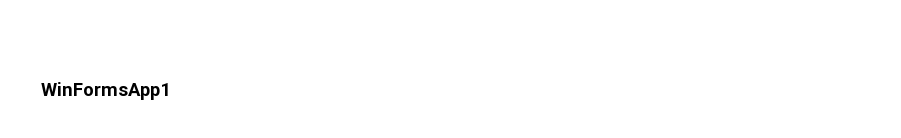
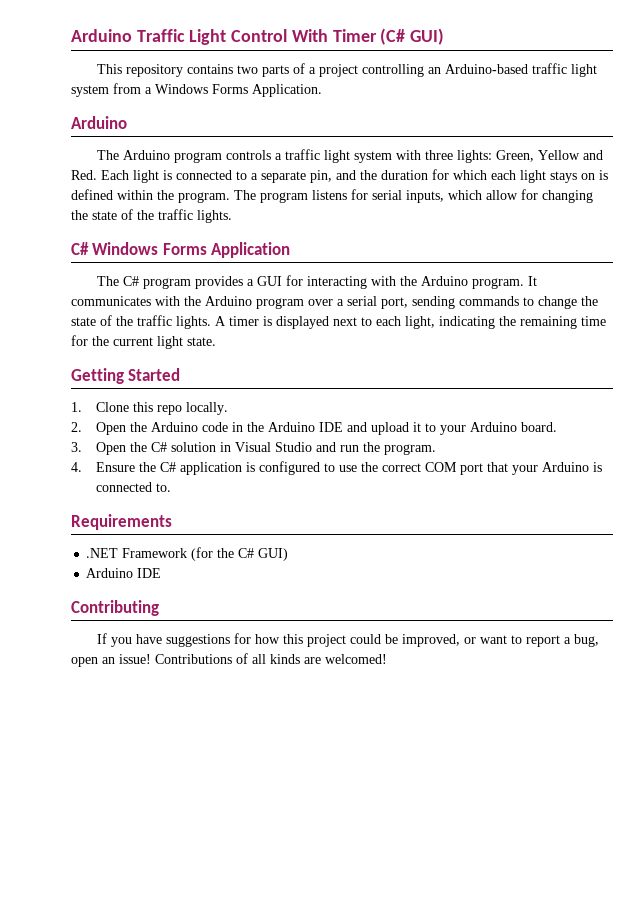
[41,82,171,100] WinFormsApp1 -> [71,28,445,45] [96,63,597,77] [71,83,322,97] [71,116,127,129] [96,149,603,163] [71,169,608,183] [71,189,593,203] [71,209,232,223] [71,242,291,258] [96,275,537,289] [71,296,598,309] [71,315,606,329] [71,335,216,349] [71,368,181,384] [71,402,228,415] [71,422,557,435] [71,442,436,455] [71,461,602,475] [95,482,171,492] [71,514,172,530] [86,547,289,561] [86,568,162,578] [71,600,159,616] [96,633,599,647] [71,653,387,667] Arduino Traffic Light Control With Timer (C# GUI) // This repository contains two parts of a project controlling an Arduino-based traffic light system from a Windows Forms Application. // Arduino // The Arduino program controls a traffic light system with three lights: Green, Yellow and Red. Each light is connected to a separate pin, and the duration for which each light stays on is defined within the program. The program listens for serial inputs, which allow for changing the state of the traffic lights. // C# Windows Forms Application // The C# program provides a GUI for interacting with the Arduino program. It communicates with the Arduino program over a serial port, sending commands to change the state of the traffic lights. A timer is displayed next to each light, indicating the remaining time for the current light state. // Getting Started // 1. Clone this repo locally. // 2. Open the Arduino code in the Arduino IDE and upload it to your Arduino board. // 3. Open the C# solution in Visual Studio and run the program. // 4. Ensure the C# application is configured to use the correct COM port that your Arduino is connected to. // Requirements // .NET Framework (for the C# GUI) // Arduino IDE // Contributing // If you have suggestions for how this project could be improved, or want to report a bug, open an issue! Contributions of all kinds are welcomed!

